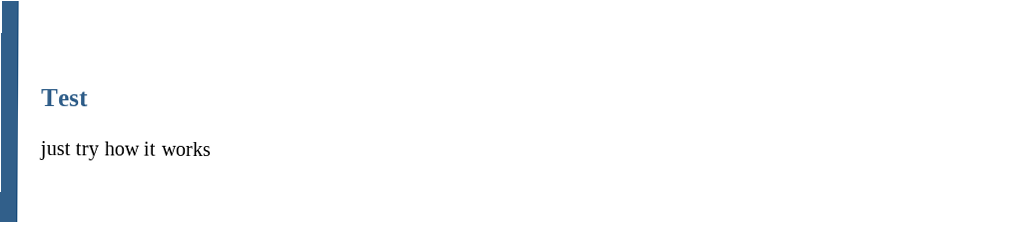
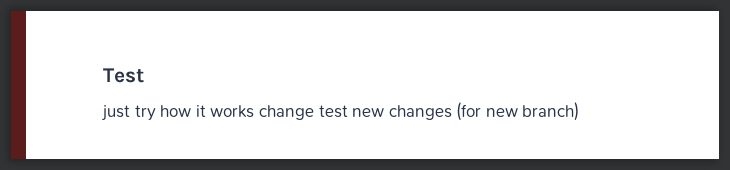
(211, 149) none -> [258,102,580,121] change test new changes (for new branch)

